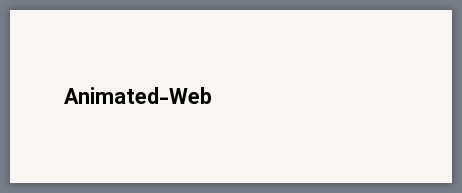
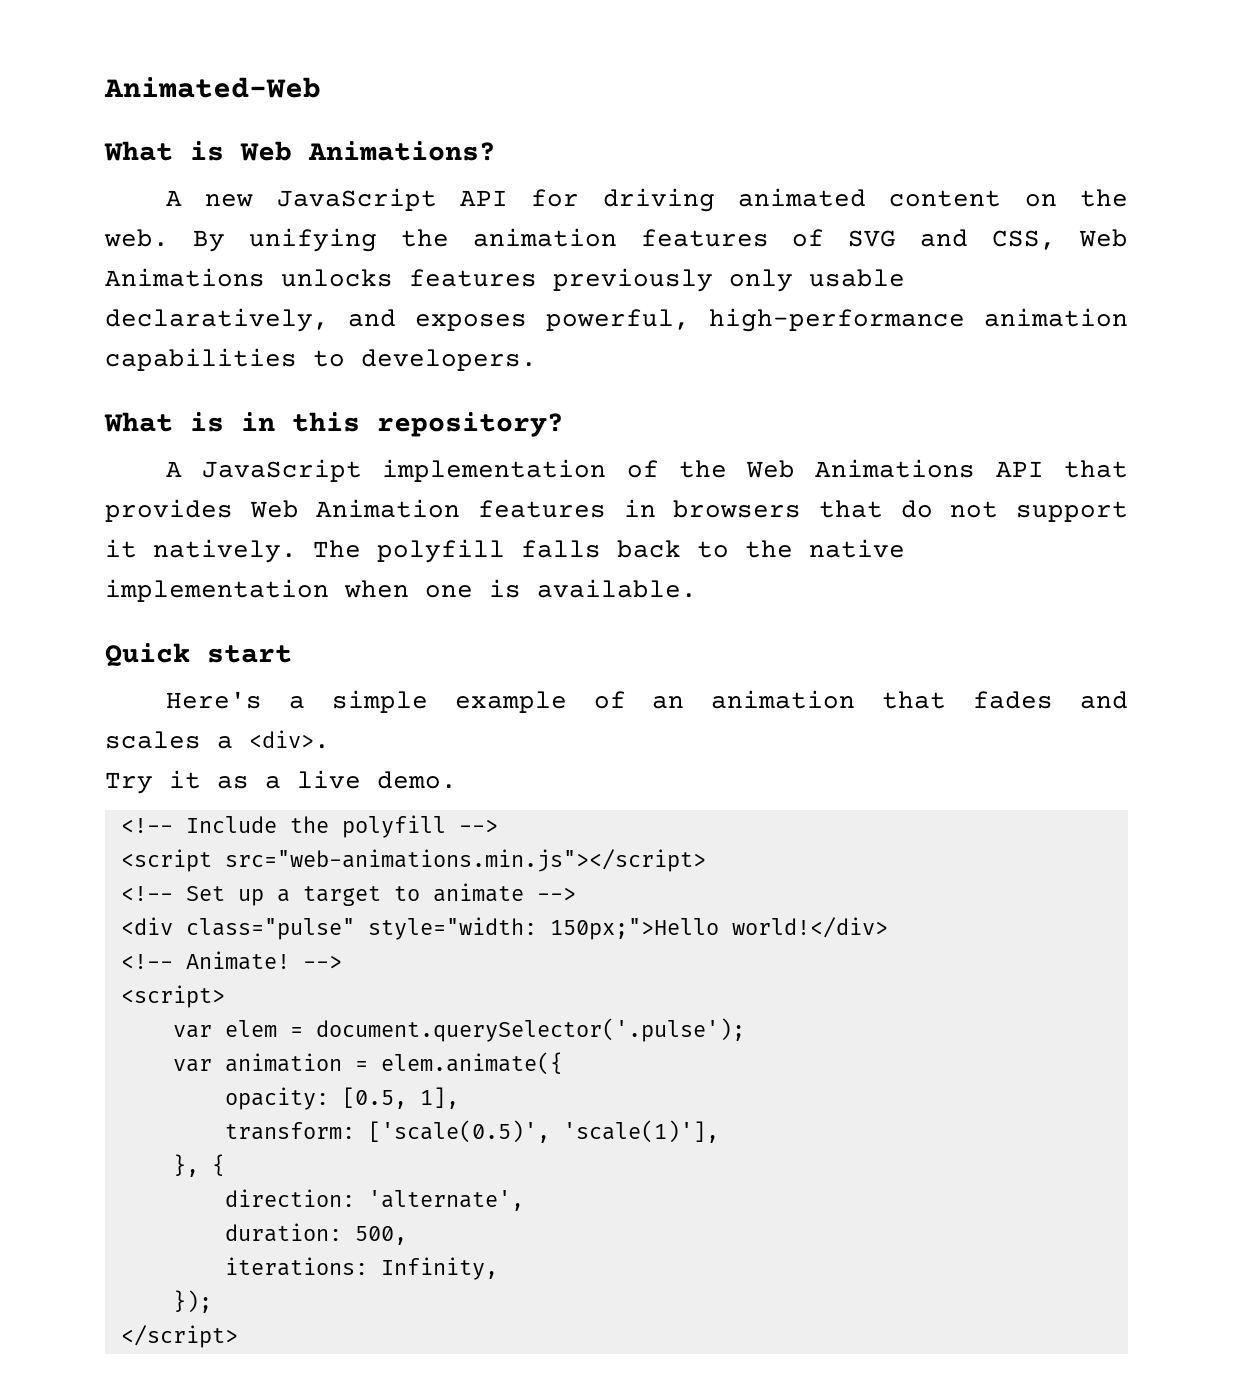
(212, 95) none -> [104,141,496,161] [165,188,1128,212] [104,228,1128,252] [105,268,905,292] [105,308,1128,332] [105,348,537,371] [104,412,564,437] [165,459,1128,482] [105,499,1128,522] [105,539,905,563] [105,579,697,602] [105,643,292,667] [165,690,1128,713] [105,730,330,749] [105,770,457,794] [120,815,498,838] [120,849,706,872] [120,883,576,906] [120,917,888,940] [120,951,342,970] [120,985,225,1008] [172,1018,745,1042] [172,1052,563,1075] [224,1087,459,1110] [224,1120,719,1143] [172,1154,225,1177] [224,1189,524,1211] [224,1223,407,1245] [224,1257,498,1280] [172,1290,212,1313] [120,1325,238,1348] // What is Web Animations? // A new JavaScript API for driving animated content on the web. By unifying the animation features of SVG and CSS, Web Animations unlocks features previously only usable declaratively, and exposes powerful, high-performance animation capabilities to developers. // What is in this repository? // A JavaScript implementation of the Web Animations API that provides Web Animation features in browsers that do not support it natively. The polyfill falls back to the native implementation when one is available. // Quick start // Here's a simple example of an animation that fades and scales a <div>. // Try it as a live demo. // <!-- Include the polyfill --> // <script src="web-animations.min.js"></script> // <!-- Set up a target to animate --> // <div class="pulse" style="width: 150px;">Hello world!</div> // <!-- Animate! --> // <script> // var elem = document.querySelector('.pulse'); // var animation = elem.animate({ // opacity: [0.5, 1], // transform: ['scale(0.5)', 'scale(1)'], // }, { // direction: 'alternate', // duration: 500, // iterations: Infinity, // }); // </script>

